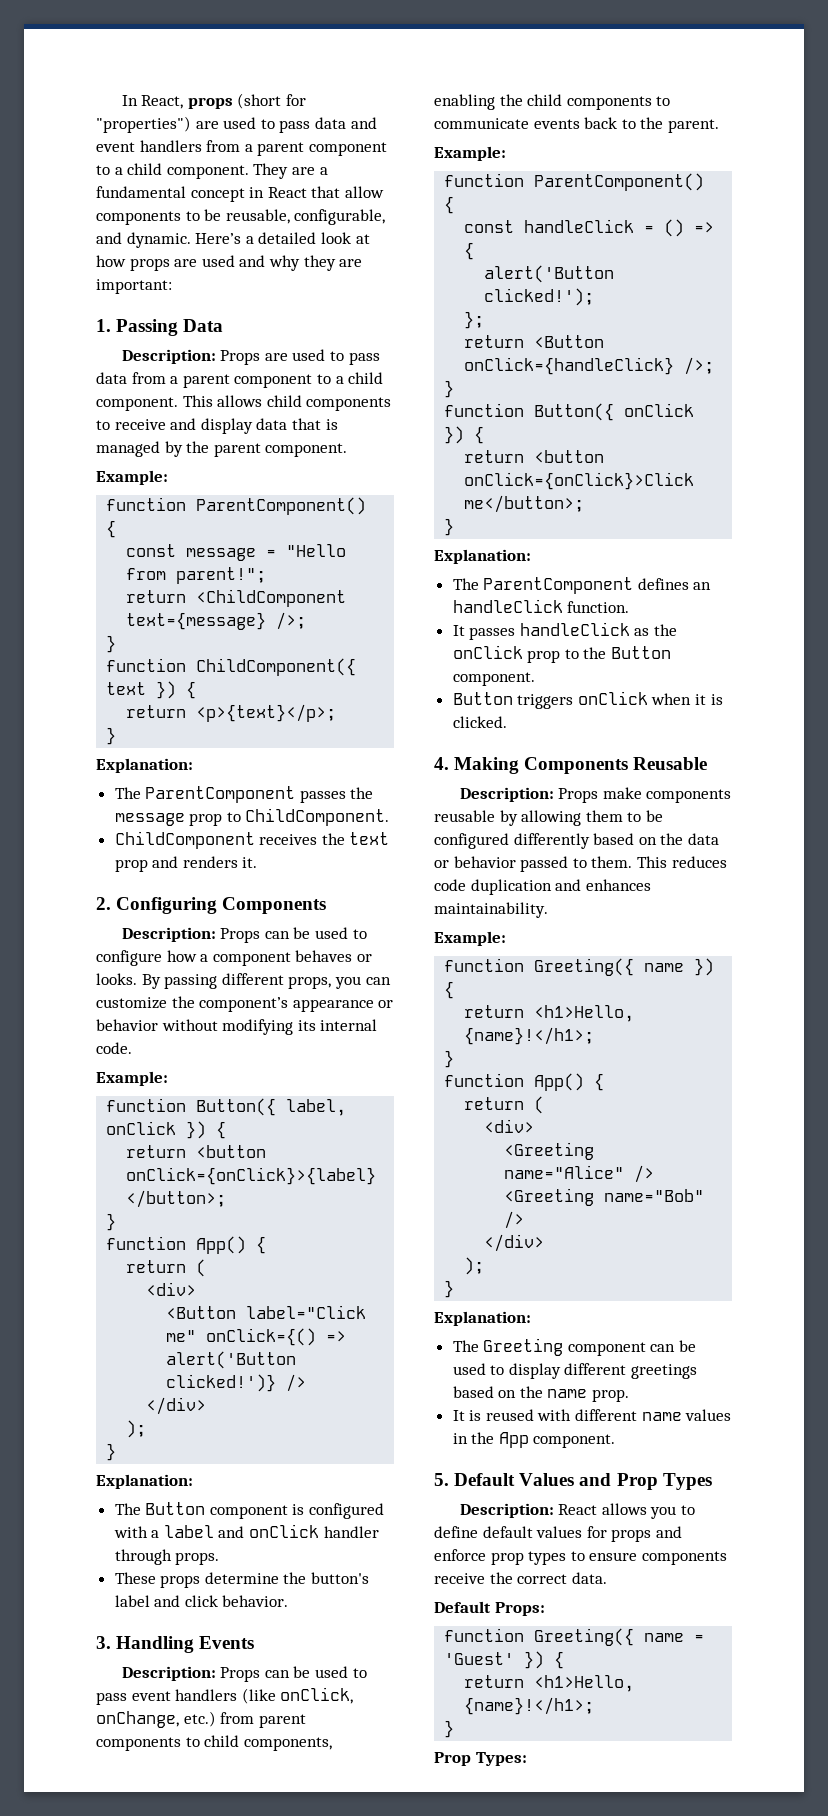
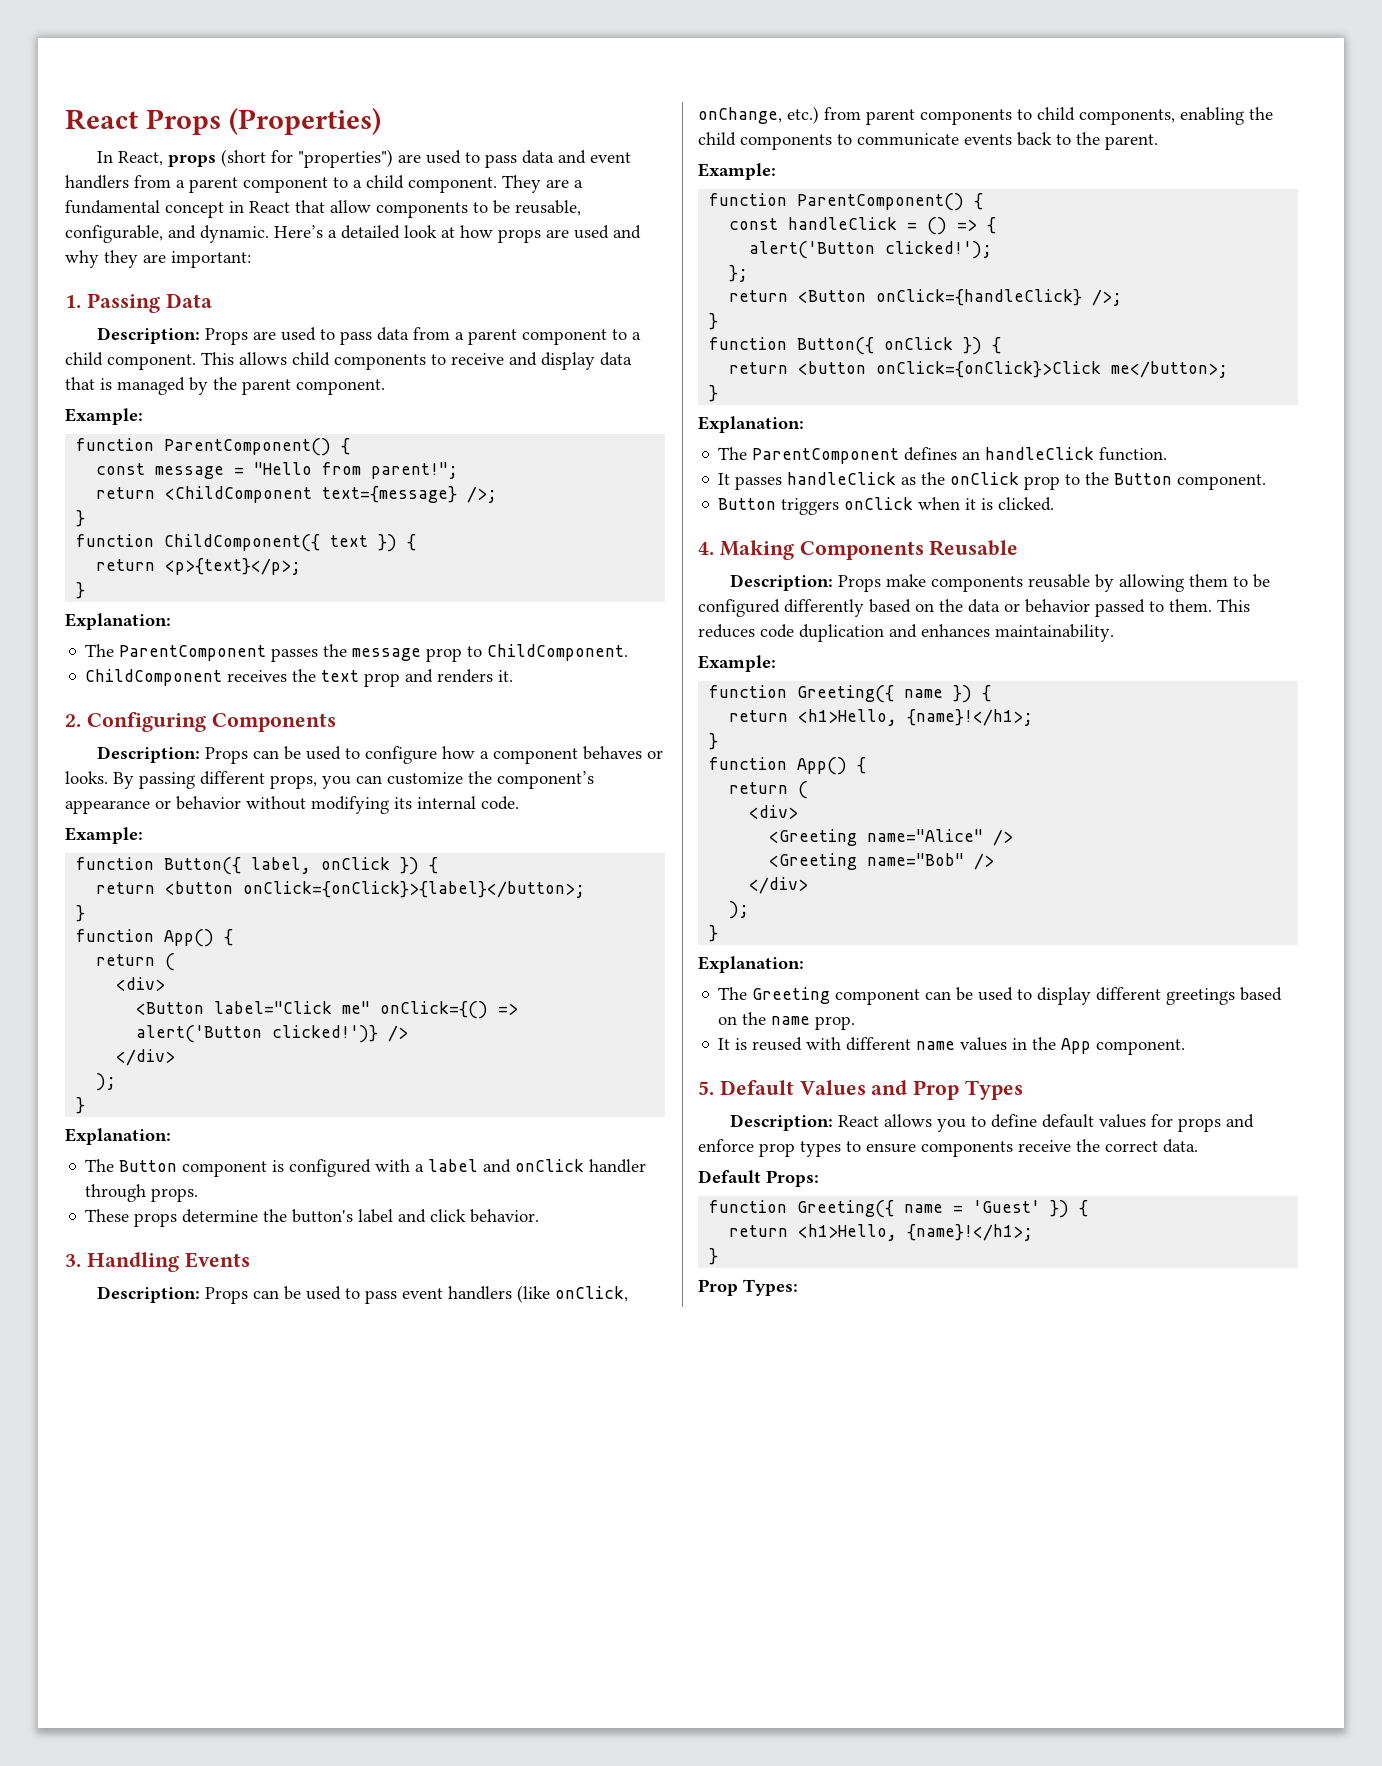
(121, 100) none -> [65,107,381,135] React Props (Properties) //

